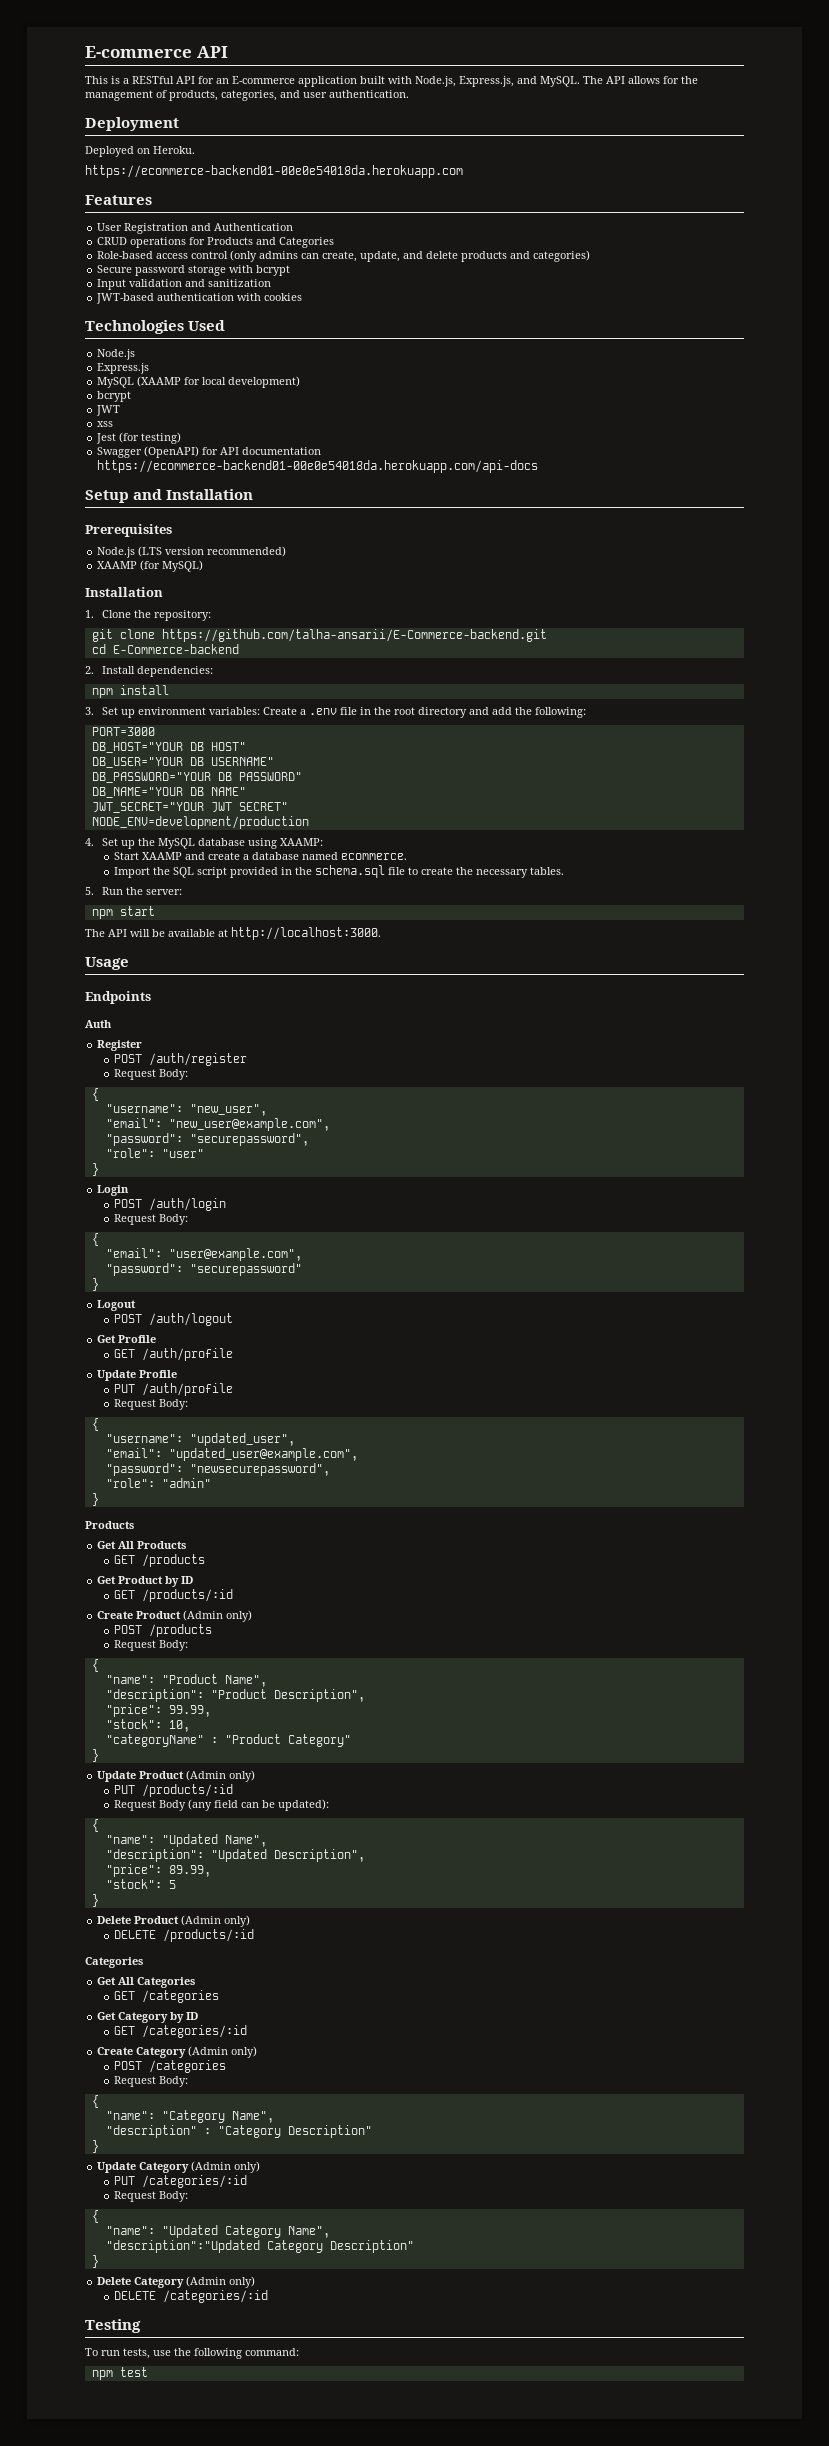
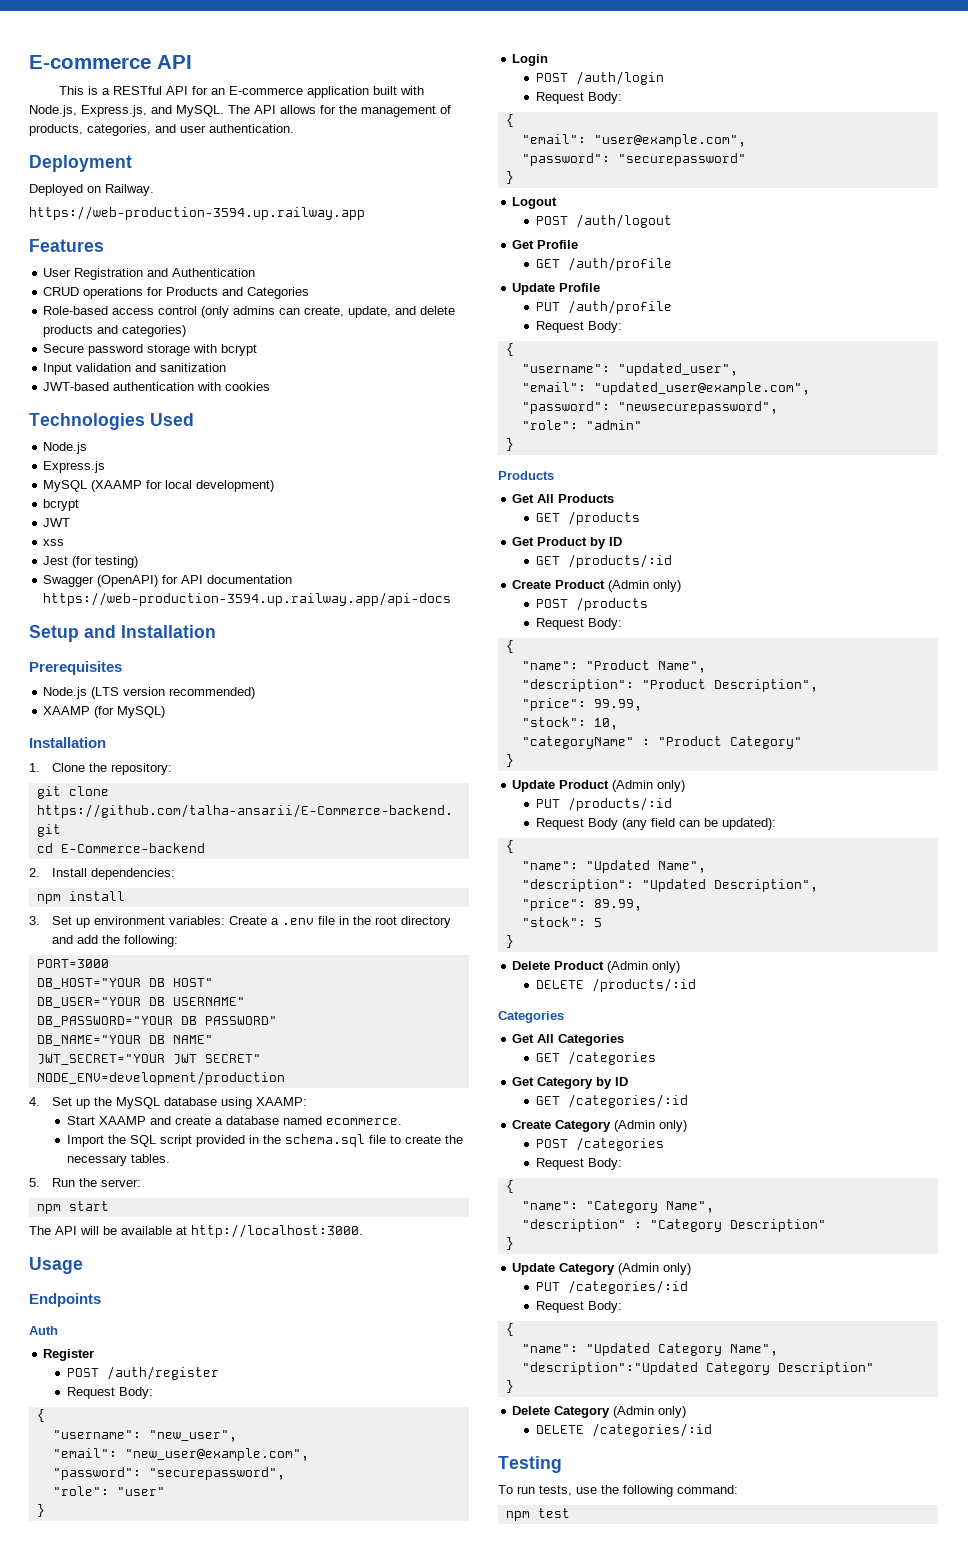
[153,146,195,154] [85,165,463,178] Heroku. // https://ecommerce-backend01-00e0e54018da.herokuapp.com -> [105,184,154,196] [29,206,365,220] Railway. // https://web-production-3594.up.railway.app
[97,460,539,473] https://ecommerce-backend01-00e0e54018da.herokuapp.com/api-docs -> [43,592,452,606] https://web-production-3594.up.railway.app/api-docs

